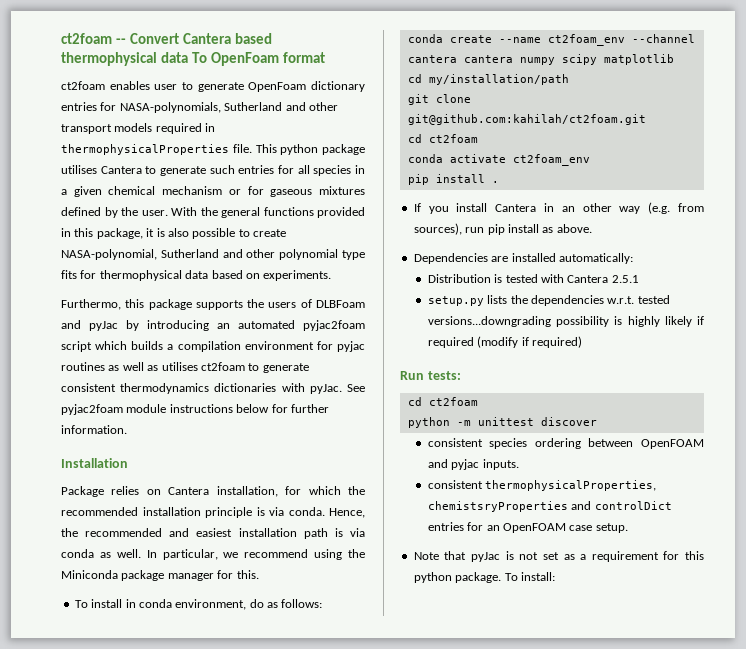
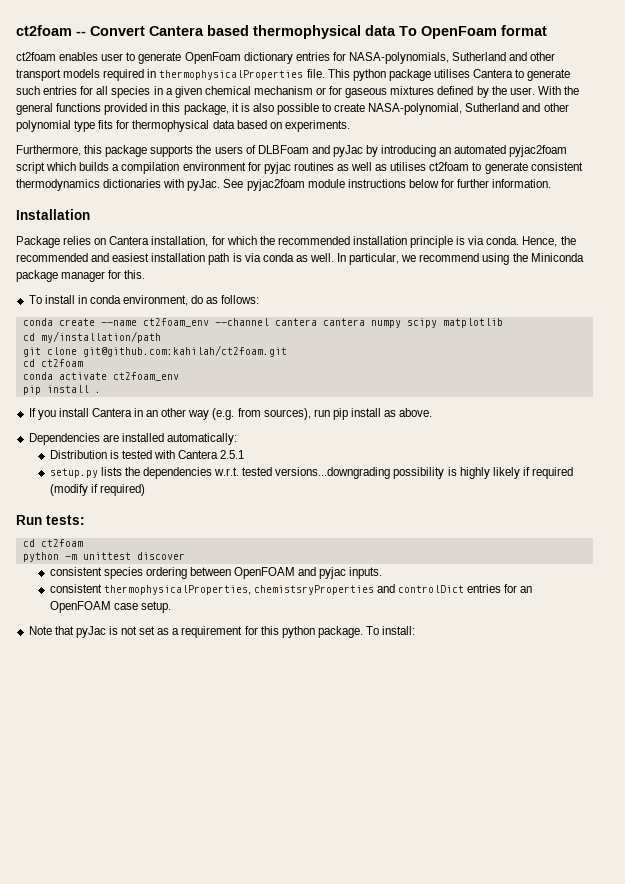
[61,299,121,310] Furthermo, -> [16,145,81,156] Furthermore,

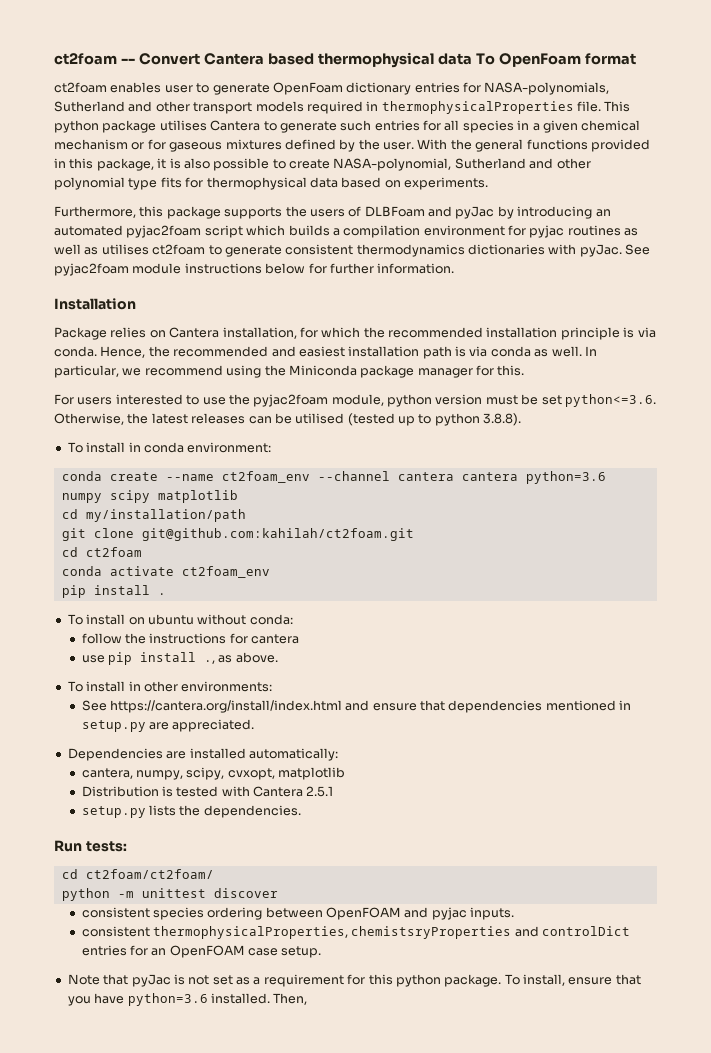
(146, 274) none -> [54,394,656,407] [54,413,522,426] // For users interested to use the pyjac2foam module, python version must be set python<=3.6. Otherwise, the latest releases can be utilised (tested up to python 3.8.8).
[123,295,260,306] environment, do as follows: -> [187,442,272,453] environment:
(365, 322) none -> [525,471,606,484] python=3.6
[28,408,382,420] If you install Cantera in an other way (e.g. from sources), run pip install -> [67,614,293,625] [81,633,300,644] [81,652,215,665] To install on ubuntu without conda: // follow the instructions for cantera // use pip install .,
(433, 412) none -> [67,681,273,692] [81,700,632,713] [81,719,255,732] // To install in other environments: // See https://cantera.org/install/index.html and ensure that dependencies mentioned in setup.py are appreciated.
(237, 439) none -> [81,767,346,780] // cantera, numpy, scipy, cvxopt, matplotlib
[143,467,573,479] [49,484,145,496] dependencies w.r.t. tested versions...downgrading possibility is highly likely if required (modify if required) -> [203,805,301,818] dependencies.
[40,539,83,547] ct2foam -> [85,869,214,879] ct2foam/ct2foam/
[382,626,416,635] install: -> [523,974,641,986] [67,993,308,1006] install, ensure that you have python=3.6 installed. Then,

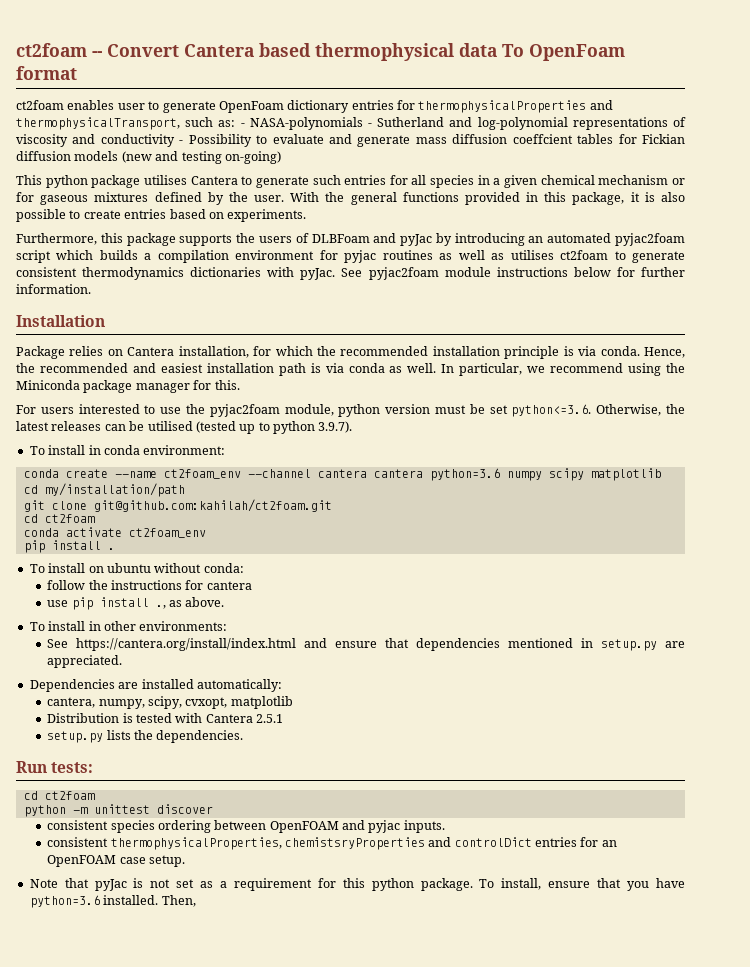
[484,82,610,95] [54,101,601,114] NASA-polynomials, Sutherland and other transport models required in thermophysicalProperties file. -> [418,100,613,113] [16,117,686,130] [16,134,686,147] [16,151,281,164] thermophysicalProperties and thermophysicalTransport, such as: - NASA-polynomials - Sutherland and log-polynomial representations of viscosity and conductivity - Possibility to evaluate and generate mass diffusion coeffcient tables for Fickian diffusion models (new and testing on-going) //
[333,158,591,171] [54,177,338,190] NASA-polynomial, Sutherland and other polynomial type fits for thermophysical data -> [124,209,167,219] entries
[483,413,522,426] 3.8.8). -> [318,421,353,433] 3.9.7).
[85,869,214,879] ct2foam/ct2foam/ -> [44,791,95,800] ct2foam

